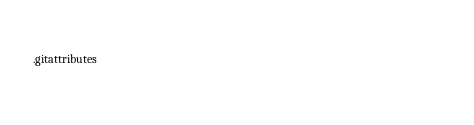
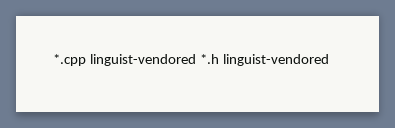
[33,54,97,66] .gitattributes -> [53,54,329,66] *.cpp linguist-vendored *.h linguist-vendored

